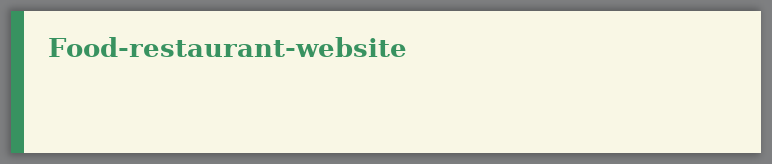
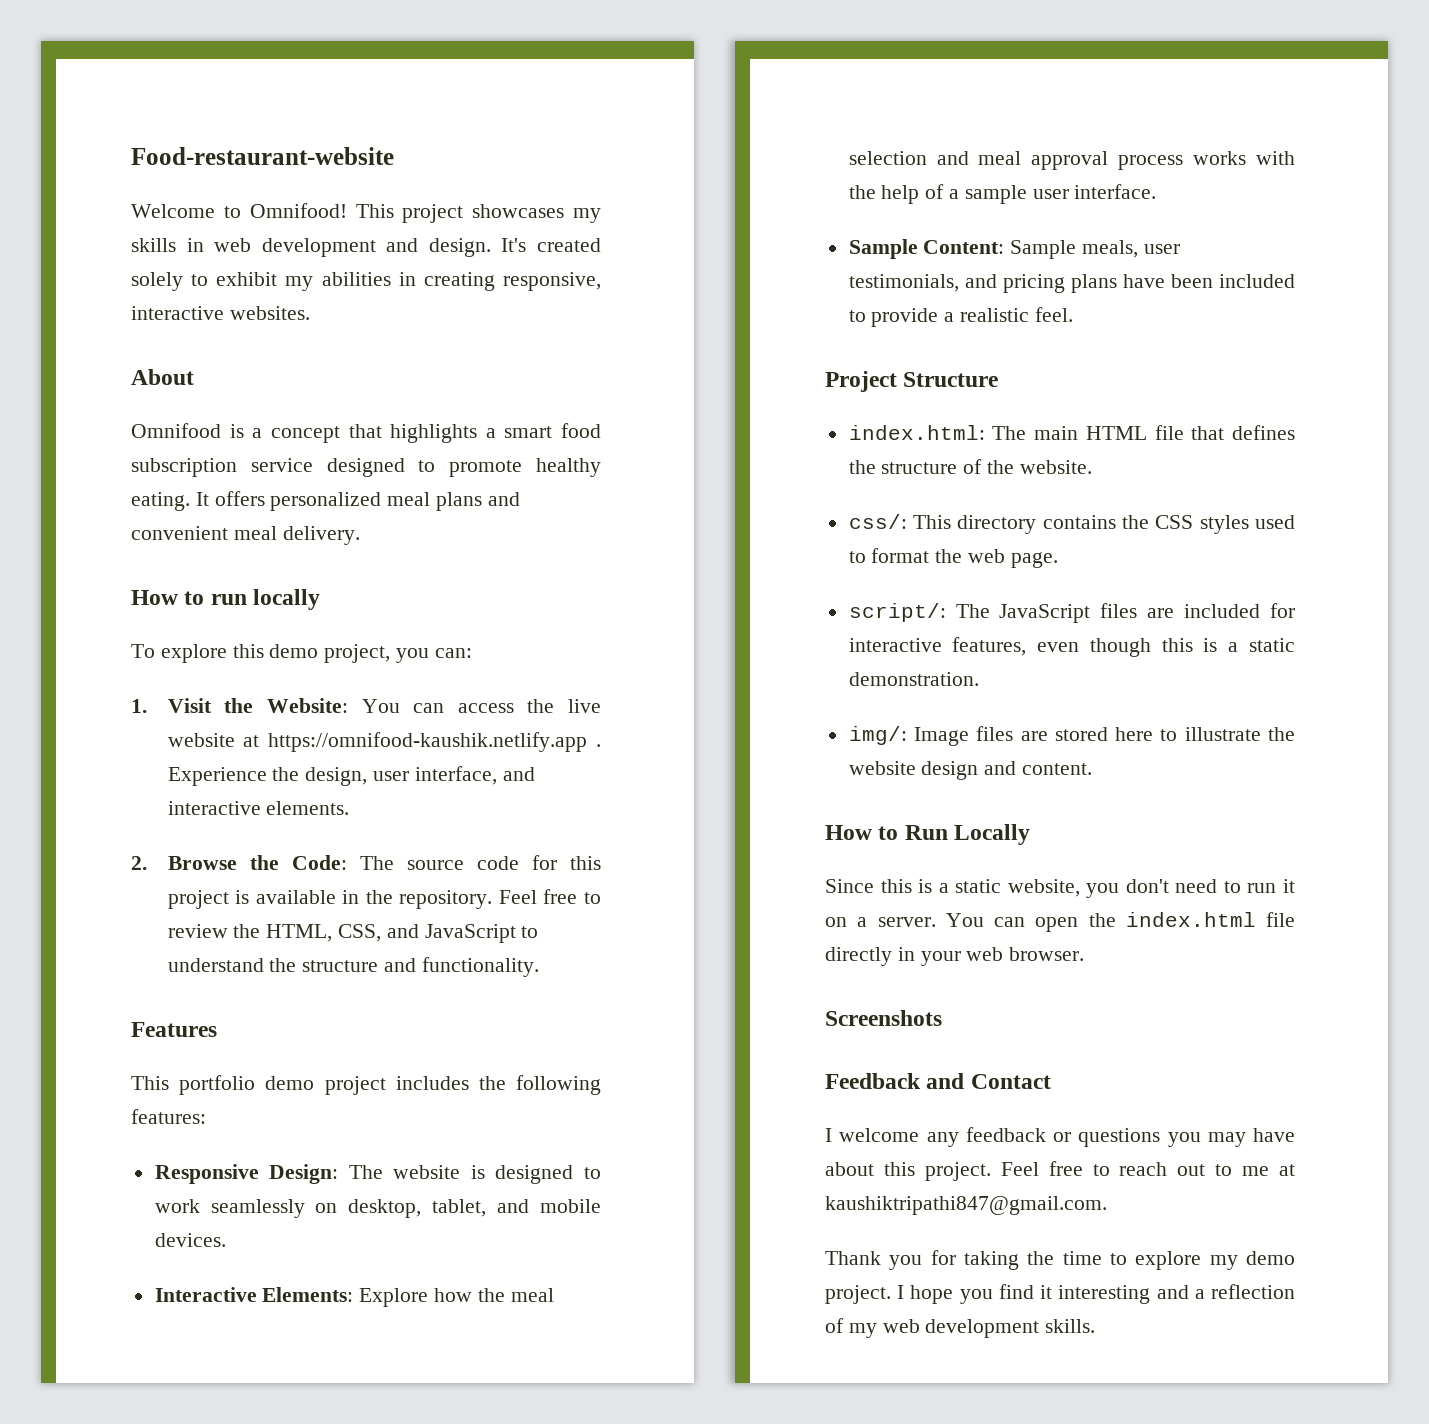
(407, 47) none -> [131,203,601,223] [131,238,601,257] [131,272,601,291] [131,306,310,320] [131,369,194,385] [131,423,601,443] [131,458,601,477] [131,491,520,511] [131,526,360,545] [131,589,321,610] [131,644,472,663] [131,698,601,713] [167,732,601,752] [167,766,535,786] [167,801,350,815] [131,855,601,870] [167,889,601,909] [167,924,539,943] [167,957,539,977] [131,1022,217,1037] [131,1075,601,1095] [131,1109,206,1124] [154,1164,601,1184] [154,1199,601,1218] [154,1233,226,1247] [154,1287,554,1307] [848,151,1295,170] [848,184,1157,204] [848,239,1180,259] [848,274,1295,293] [848,307,1073,327] [825,371,999,392] [848,425,1295,440] [848,459,1092,474] [848,514,1295,534] [848,548,1058,568] [848,603,1295,623] [848,637,1295,657] [848,672,979,686] [848,726,1295,746] [848,761,1093,780] [825,824,1031,845] [825,879,1295,898] [825,912,1295,932] [825,947,1085,966] [825,1010,942,1026] [825,1073,1051,1089] [825,1127,1295,1147] [825,1161,1295,1181] [825,1196,1107,1215] [825,1250,1295,1270] [825,1284,1295,1304] [825,1318,1096,1338] // Welcome to Omnifood! This project showcases my skills in web development and design. It's created solely to exhibit my abilities in creating responsive, interactive websites. // About // Omnifood is a concept that highlights a smart food subscription service designed to promote healthy eating. It offers personalized meal plans and convenient meal delivery. // How to run locally // To explore this demo project, you can: // 1. Visit the Website: You can access the live website at https://omnifood-kaushik.netlify.app . Experience the design, user interface, and interactive elements. // 2. Browse the Code: The source code for this project is available in the repository. Feel free to review the HTML, CSS, and JavaScript to understand the structure and functionality. // Features // This portfolio demo project includes the following features: // Responsive Design: The website is designed to work seamlessly on desktop, tablet, and mobile devices. // Interactive Elements: Explore how the meal selection and meal approval process works with the help of a sample user interface. // Sample Content: Sample meals, user testimonials, and pricing plans have been included to provide a realistic feel. // Project Structure // index.html: The main HTML file that defines the structure of the website. // css/: This directory contains the CSS styles used to format the web page. // script/: The JavaScript files are included for interactive features, even though this is a static demonstration. // img/: Image files are stored here to illustrate the website design and content. // How to Run Locally // Since this is a static website, you don't need to run it on a server. You can open the index.html file directly in your web browser. // Screenshots // Feedback and Contact // I welcome any feedback or questions you may have about this project. Feel free to reach out to me at kaushiktripathi847@gmail.com. // Thank you for taking the time to explore my demo project. I hope you find it interesting and a reflection of my web development skills.

